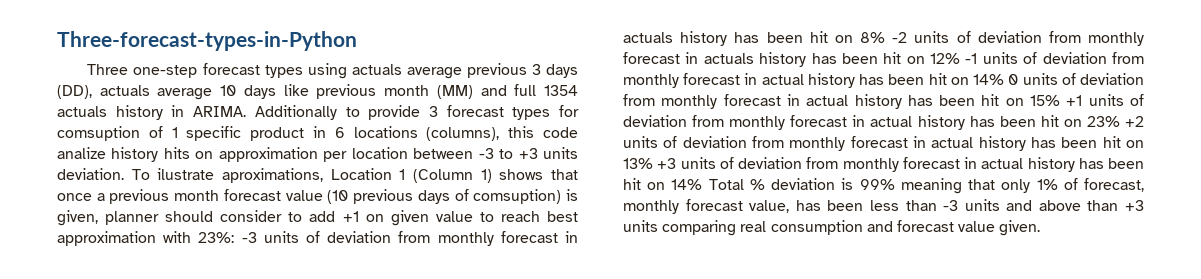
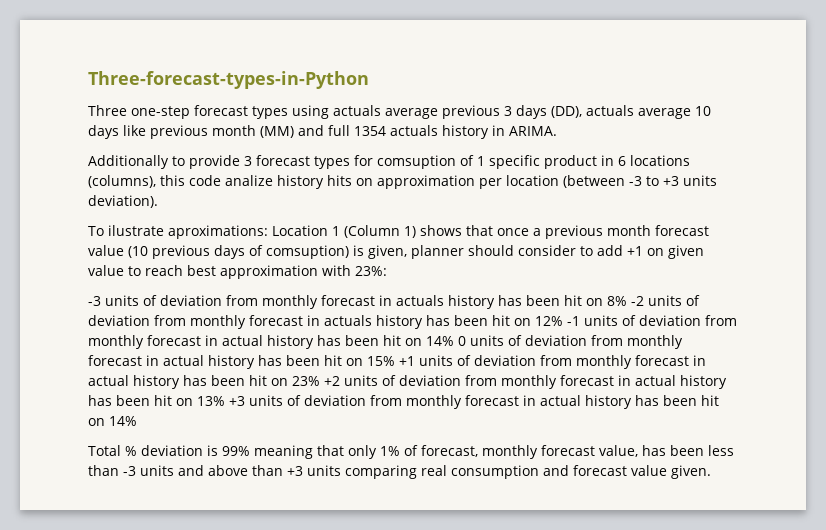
(247, 111) none -> (557, 131) //
[413,148,474,159] between -> [563,175,625,188] (between
[57,168,124,180] deviation. -> [88,195,158,208] deviation). //
[221,168,323,183] aproximations, -> [167,225,268,239] aproximations:
(235, 237) none -> (387, 271) //
(703, 184) none -> (137, 421) //

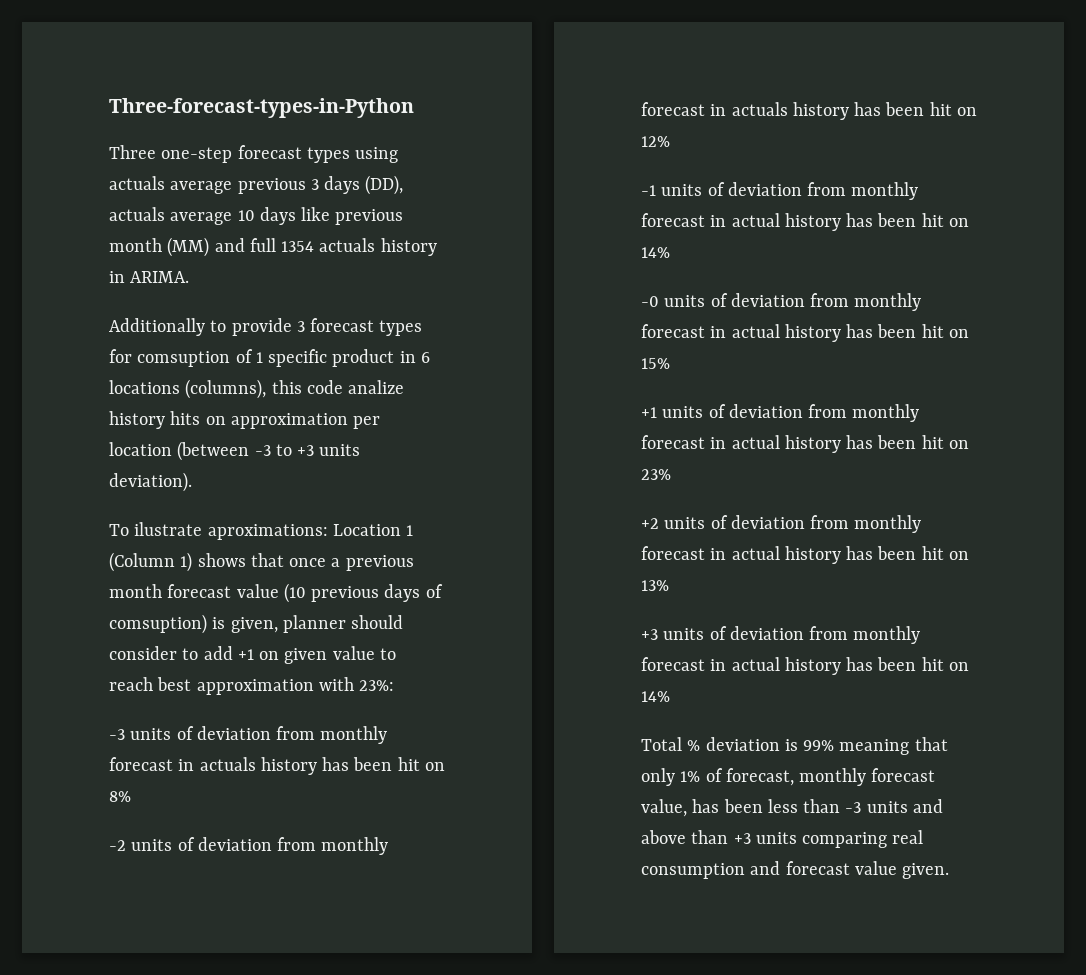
(627, 301) none -> (131, 796) //
(563, 321) none -> (670, 141) //
[458,336,466,346] 0 -> [641,296,659,307] // -0
(395, 361) none -> (670, 363) //
(320, 381) none -> (671, 474) //
(225, 401) none -> (669, 585) //

